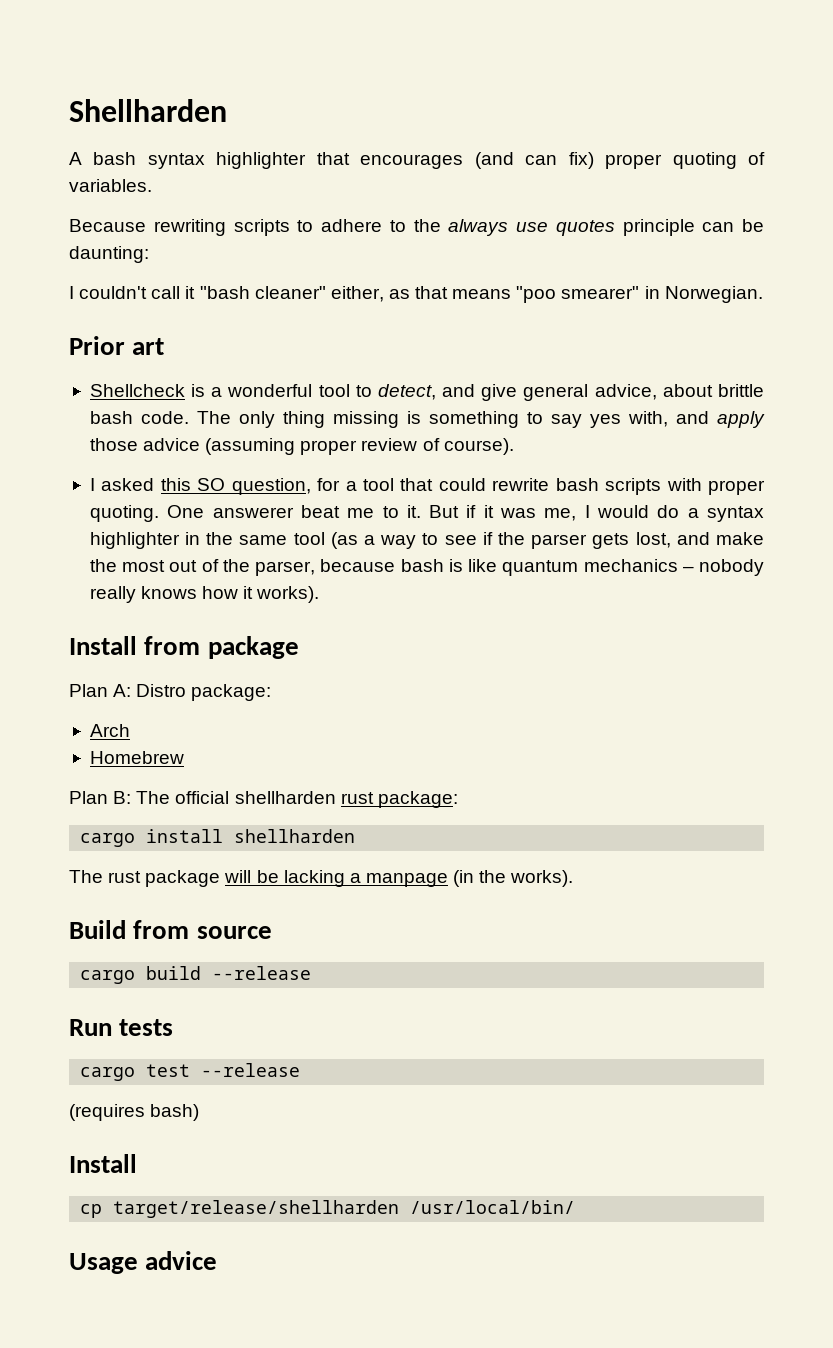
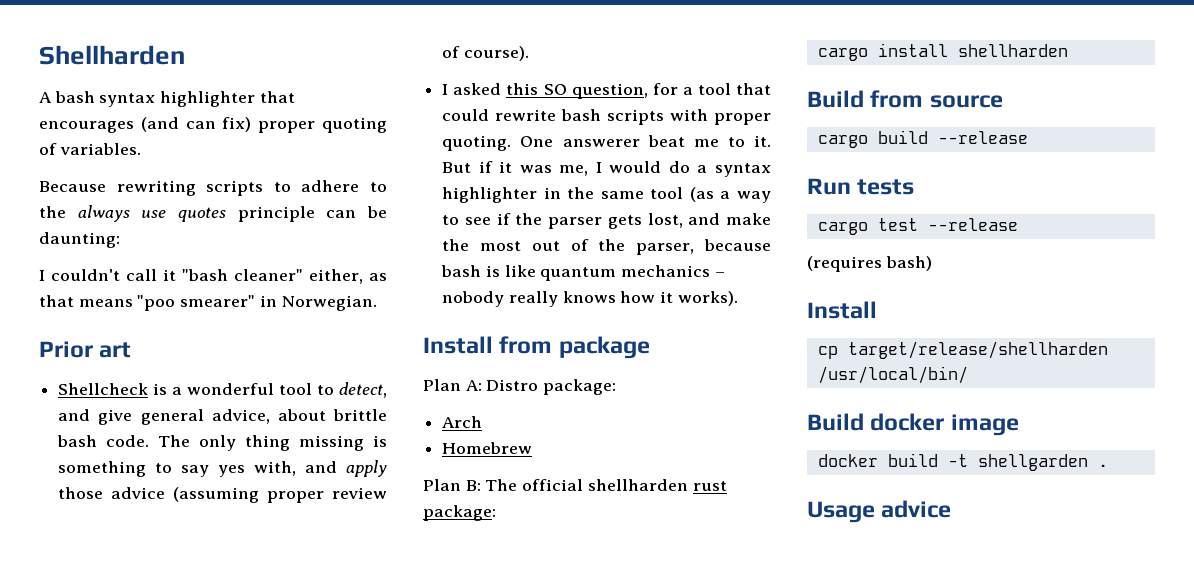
[69,870,574,887] // The rust package will be lacking a manpage (in the works). -> (1068, 50) none
(576, 1207) none -> [807,413,1019,436] [817,453,1108,471] // Build docker image // docker build -t shellgarden .

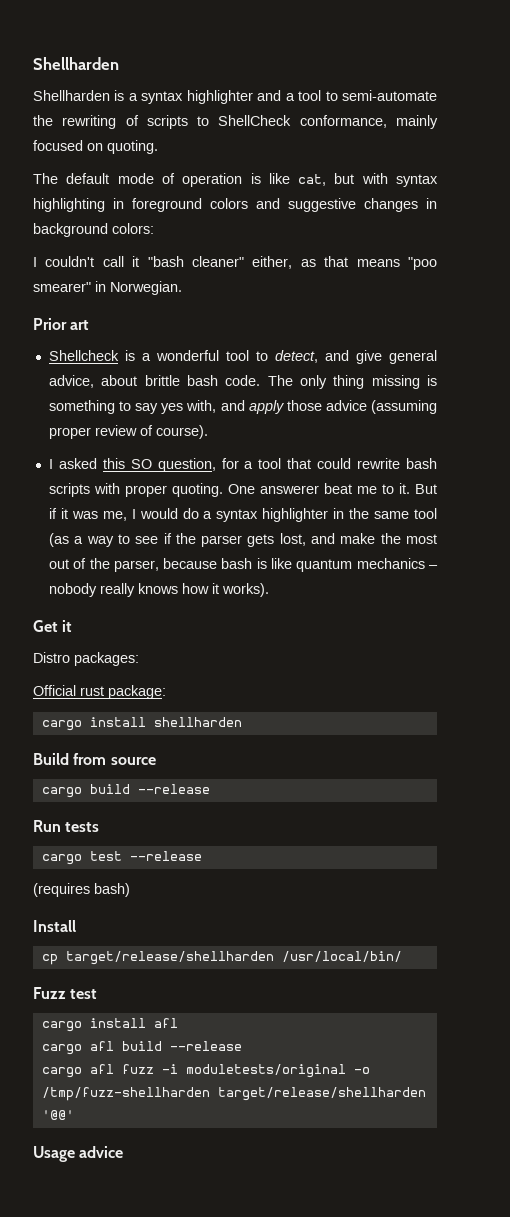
[39,91,295,107] [39,117,388,133] [39,143,141,155] [39,180,387,196] [39,205,387,222] [39,232,120,248] A bash syntax highlighter that encourages (and can fix) proper quoting of variables. // Because rewriting scripts to adhere to the always use quotes principle can be daunting: -> [33,90,438,104] [33,115,438,129] [33,140,158,154] [33,173,439,187] [33,198,437,212] [33,223,154,237] Shellharden is a syntax highlighter and a tool to semi-automate the rewriting of scripts to ShellCheck conformance, mainly focused on quoting. // The default mode of operation is like cat, but with syntax highlighting in foreground colors and suggestive changes in background colors:
[423,336,650,359] [423,379,617,395] [442,416,483,428] [442,442,533,454] [423,479,688,491] Install from package // Plan A: Distro package: // Arch // Homebrew // Plan B: The official shellharden -> [33,620,73,632] [33,652,139,666] [33,685,76,696] Get it // Distro packages: // Official
[807,413,1019,436] [817,453,1108,471] Build docker image // docker build -t shellgarden . -> [33,987,98,999] [41,1018,178,1032] [41,1041,242,1055] [41,1064,370,1078] [41,1087,426,1101] [41,1110,74,1120] Fuzz test // cargo install afl // cargo afl build --release // cargo afl fuzz -i moduletests/original -o /tmp/fuzz-shellharden target/release/shellharden '@@'

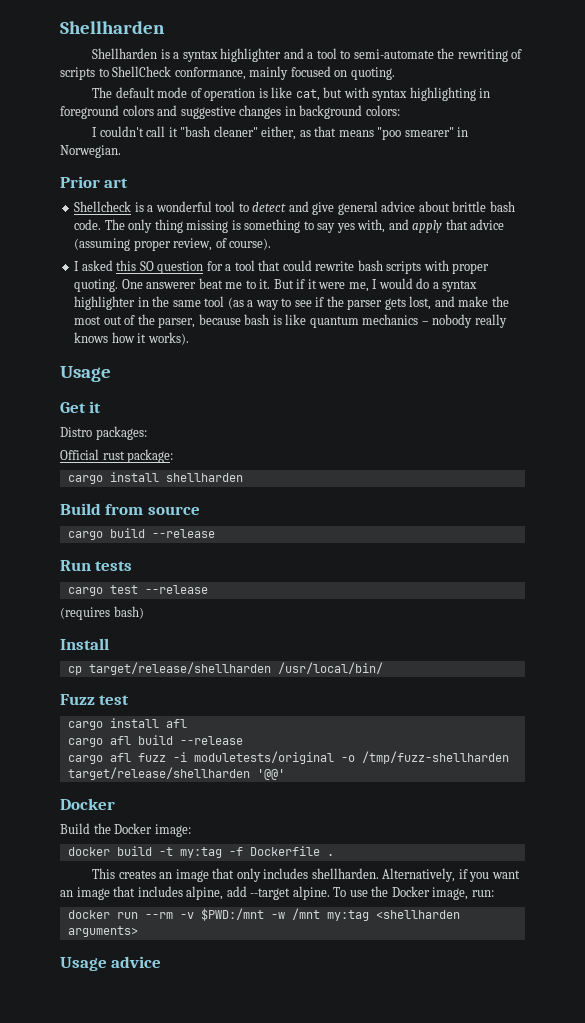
[274,350,318,363] detect, -> [252,202,287,212] detect
[48,375,94,388] advice, -> [381,201,416,212] advice
[286,400,322,411] those -> [445,219,468,230] that
[94,425,137,436] review -> [173,238,213,251] review,
[157,458,216,472] question, -> [157,261,204,274] question
[71,511,98,519] was -> [318,282,346,289] were
(269, 590) none -> [60,366,111,382] // Usage
(74, 1115) none -> [60,798,115,810] [60,823,191,837] [67,846,334,858] [92,868,520,882] [60,886,494,900] [67,908,460,921] [67,926,138,937] // Docker // Build the Docker image: // docker build -t my:tag -f Dockerfile . // This creates an image that only includes shellharden. Alternatively, if you want an image that includes alpine, add --target alpine. To use the Docker image, run: // docker run --rm -v $PWD:/mnt -w /mnt my:tag <shellharden arguments>

